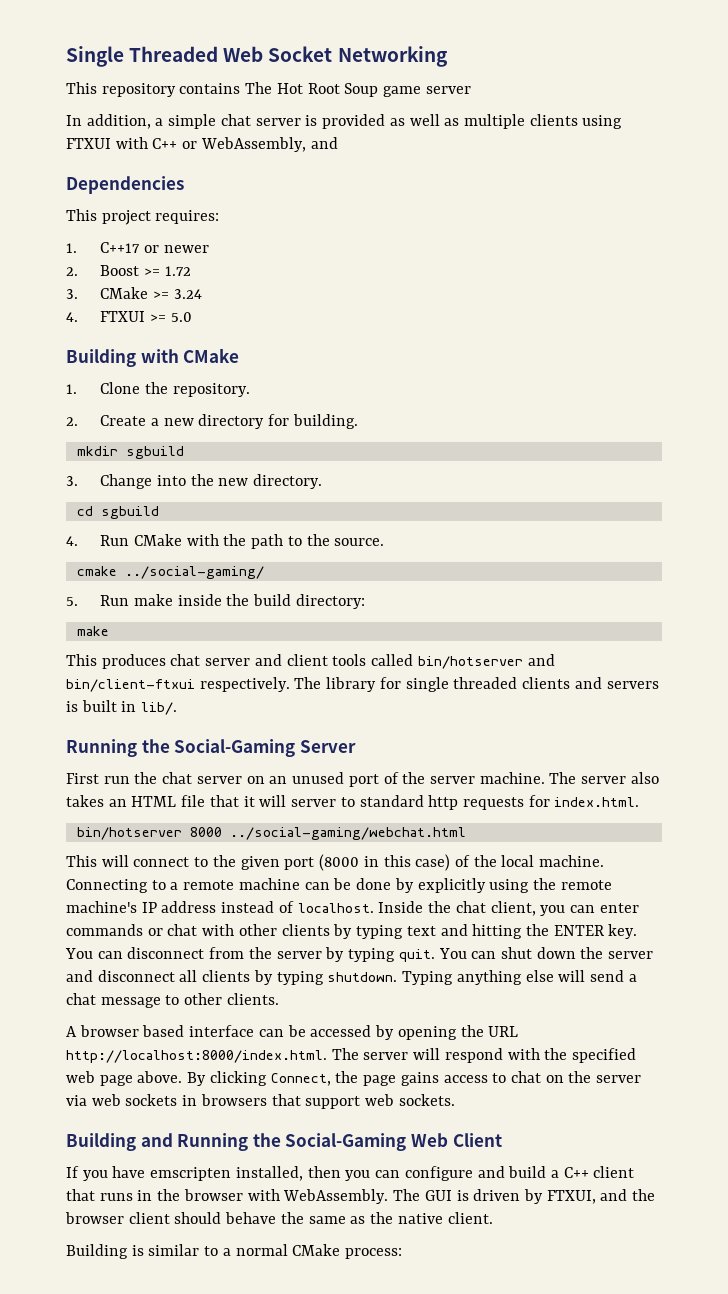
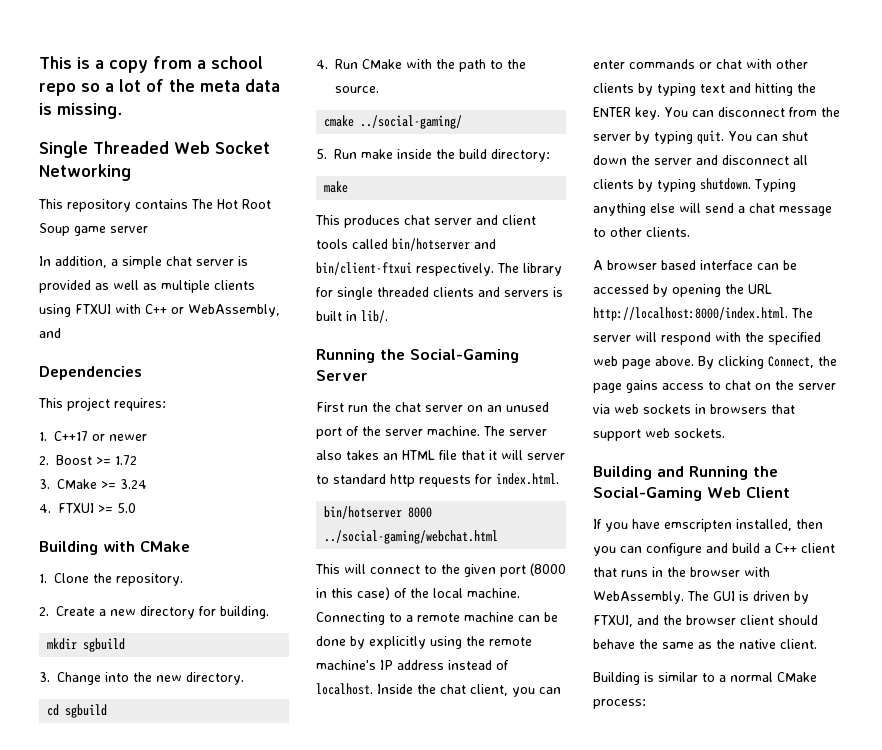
(66, 56) none -> [39,56,263,73] [39,79,280,96] [39,103,122,119] This is a copy from a school repo so a lot of the meta data is missing. //

